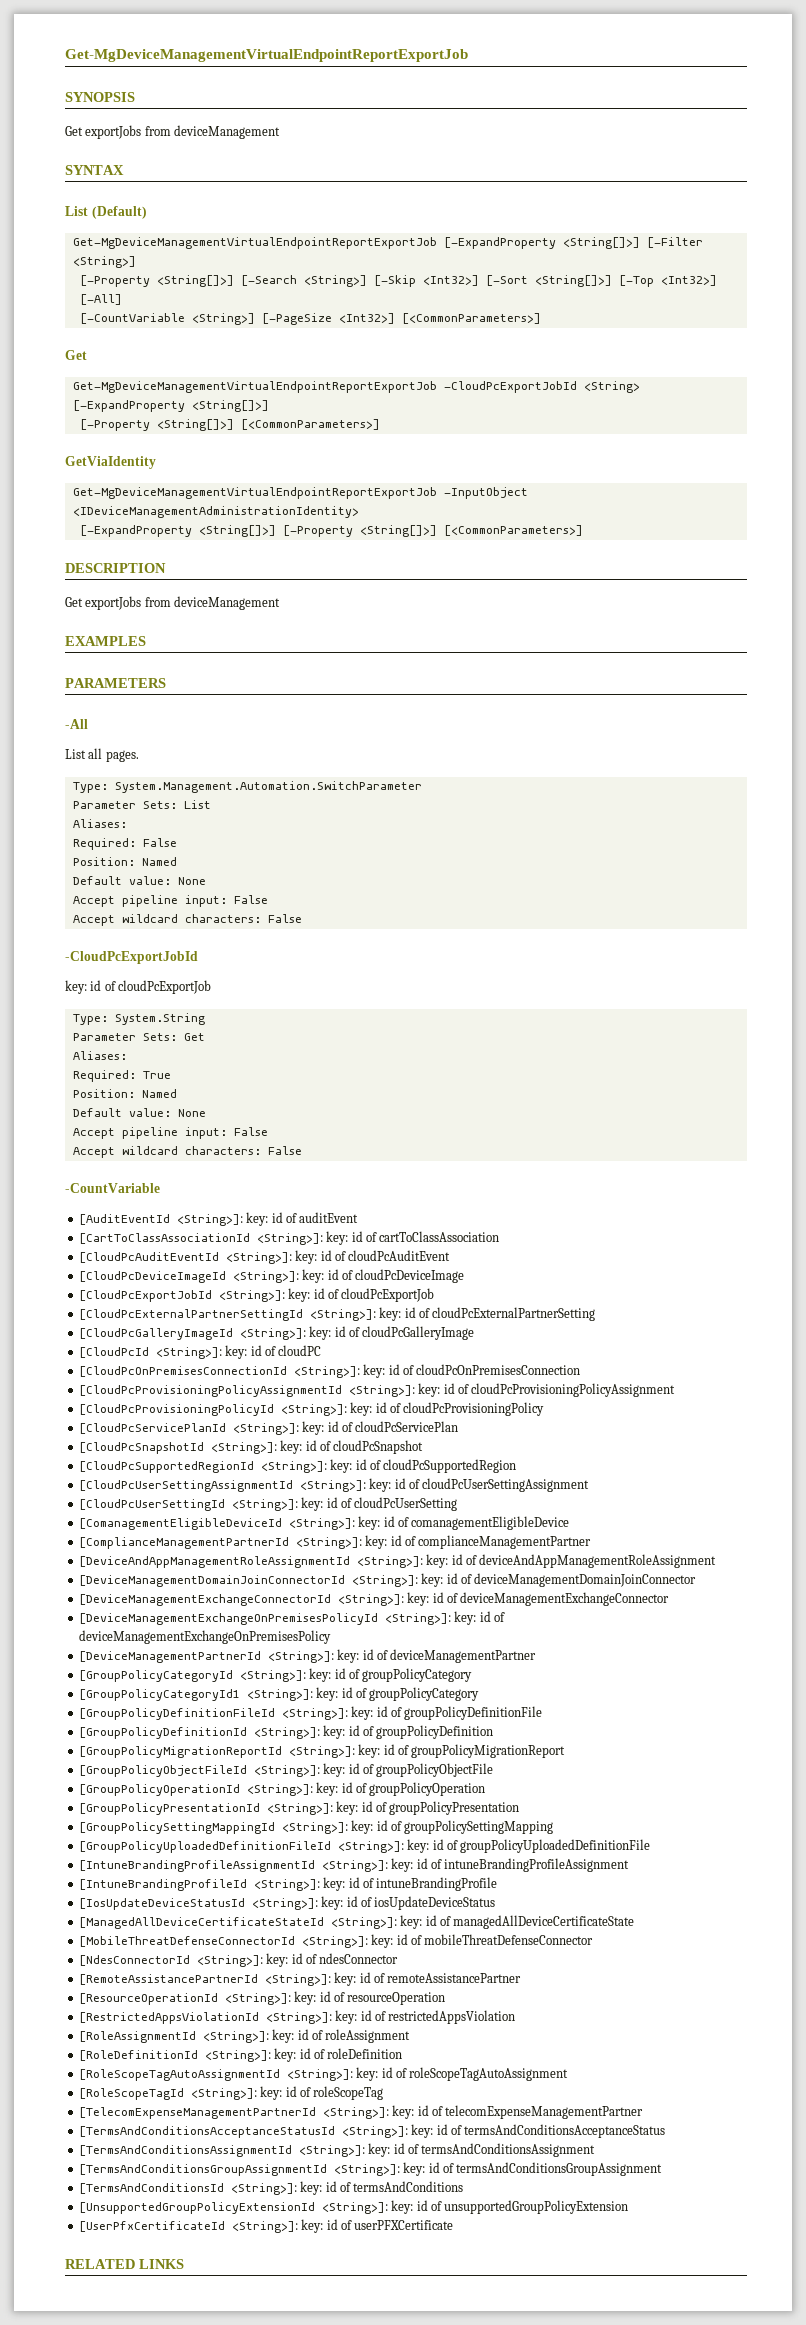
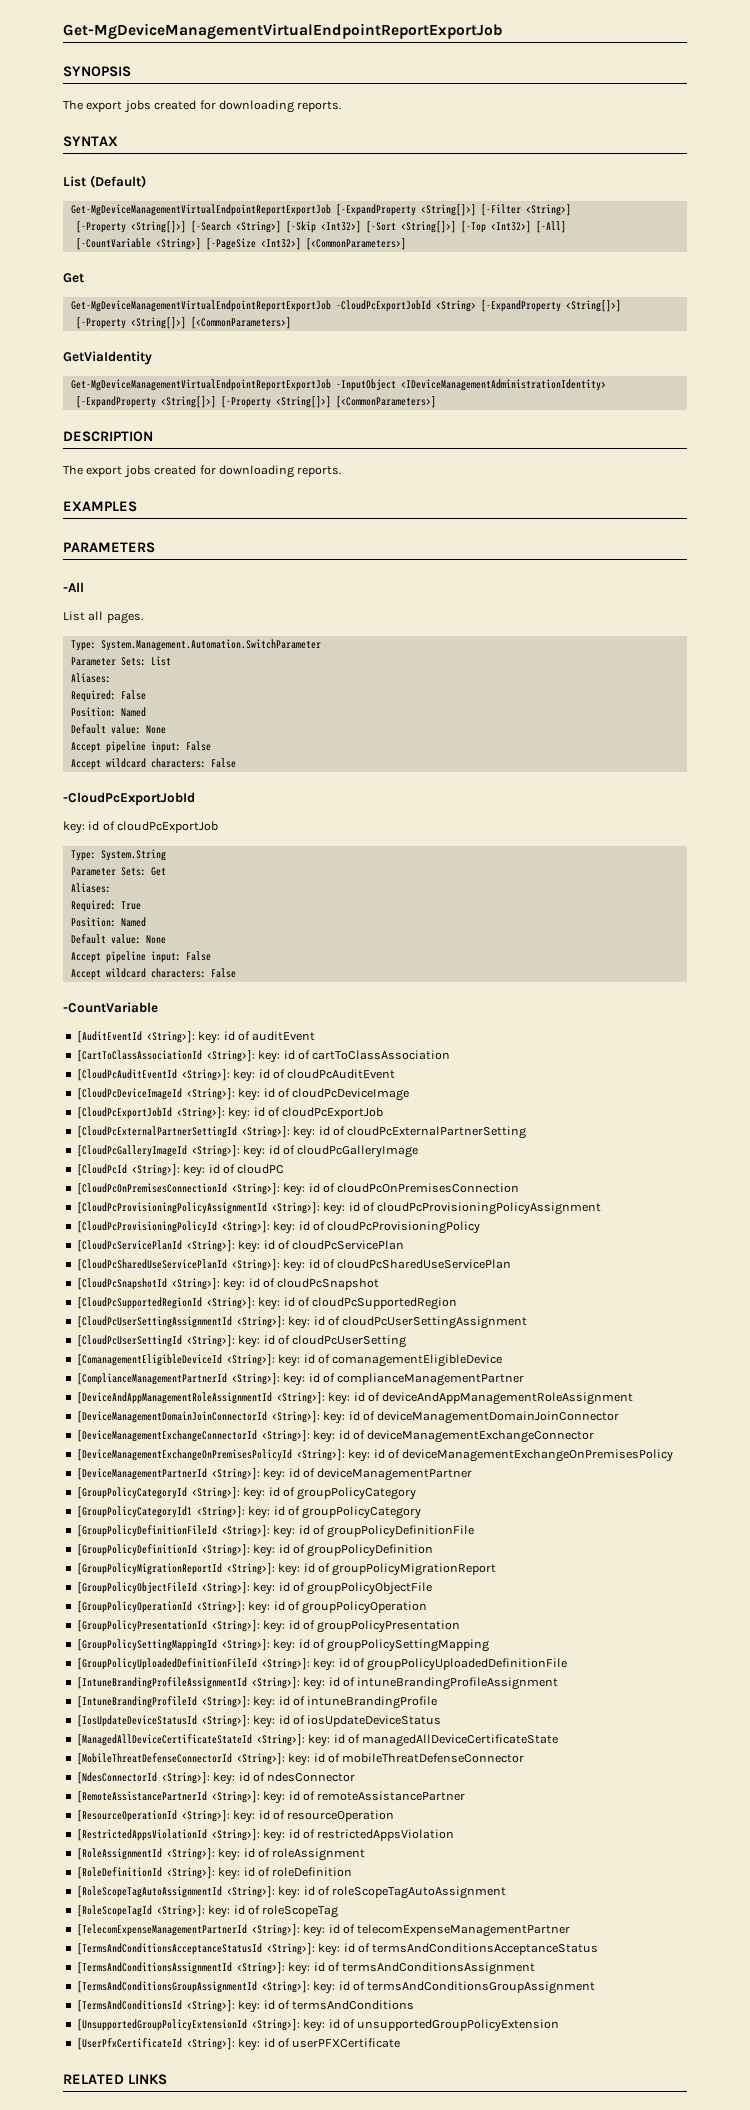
[65,125,281,139] Get exportJobs from deviceManagement -> [63,100,342,113] The export jobs created for downloading reports.
[65,596,281,610] Get exportJobs from deviceManagement -> [63,465,342,478] The export jobs created for downloading reports.
(459, 1426) none -> [76,1259,512,1272] // [CloudPcSharedUseServicePlanId <String>]: key: id of cloudPcSharedUseServicePlan

